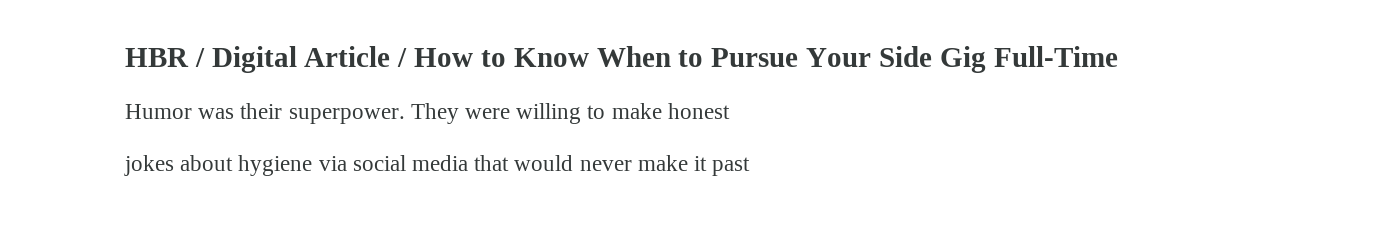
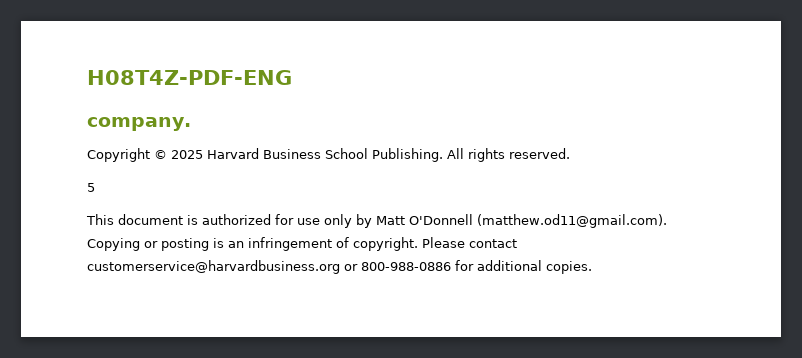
[125,46,1118,73] [125,103,730,124] [124,155,751,176] HBR / Digital Article / How to Know When to Pursue Your Side Gig Full-Time // Humor was their superpower. They were willing to make honest // jokes about hygiene via social media that would never make it past -> [87,70,292,85] [87,117,191,131] [87,148,570,162] [87,183,95,192] [86,214,667,228] [87,237,517,251] [87,260,592,274] H08T4Z-PDF-ENG // company. // Copyright © 2025 Harvard Business School Publishing. All rights reserved. // 5 // This document is authorized for use only by Matt O'Donnell (matthew.od11@gmail.com). Copying or posting is an infringement of copyright. Please contact customerservice@harvardbusiness.org or 800-988-0886 for additional copies.

